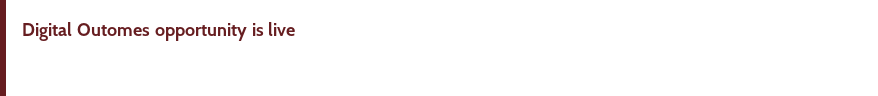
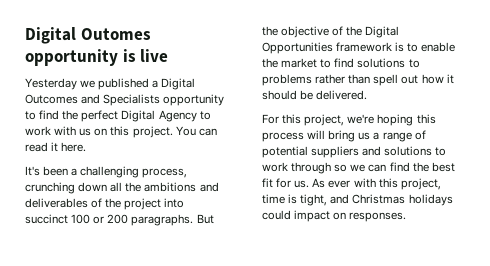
(296, 29) none -> [25,78,196,90] [25,94,225,106] [25,110,211,122] [25,126,217,138] [25,142,87,152] [25,166,188,178] [25,182,219,194] [25,198,185,210] [25,214,214,226] [262,26,400,38] [262,42,456,54] [262,58,420,68] [262,74,454,86] [262,90,368,100] [262,114,436,126] [262,130,426,142] [262,146,447,158] [262,162,455,174] [262,178,441,190] [262,194,453,206] [262,210,407,222] // Yesterday we published a Digital Outcomes and Specialists opportunity to find the perfect Digital Agency to work with us on this project. You can read it here. // It's been a challenging process, crunching down all the ambitions and deliverables of the project into succinct 100 or 200 paragraphs. But the objective of the Digital Opportunities framework is to enable the market to find solutions to problems rather than spell out how it should be delivered. // For this project, we're hoping this process will bring us a range of potential suppliers and solutions to work through so we can find the best fit for us. As ever with this project, time is tight, and Christmas holidays could impact on responses.

